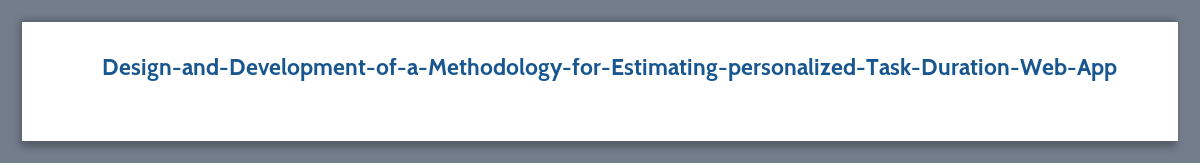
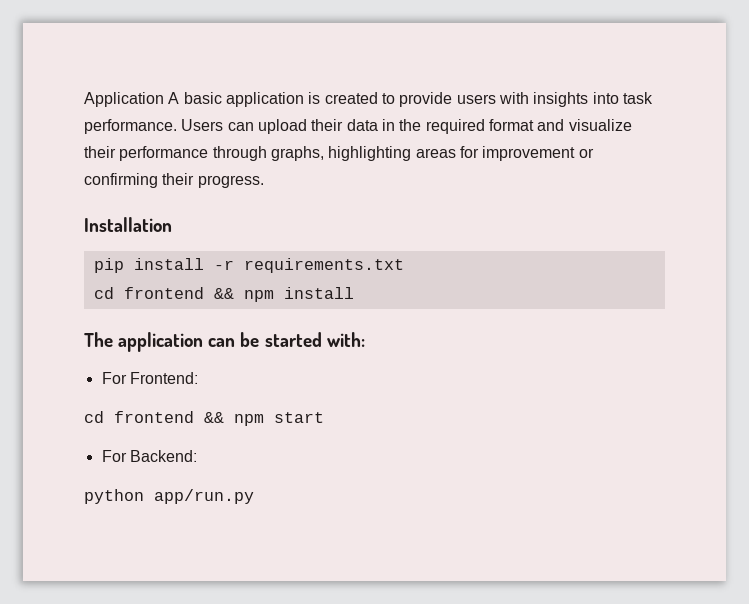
[102,58,1117,81] Design-and-Development-of-a-Methodology-for-Estimating-personalized-Task-Duration-Web-App -> [84,92,653,107] [84,119,632,134] [84,146,594,161] [84,173,264,188] [84,217,172,232] [93,258,404,273] [93,287,354,302] [84,332,365,352] [101,372,198,384] [84,411,324,426] [101,450,197,462] [84,489,254,504] Application A basic application is created to provide users with insights into task performance. Users can upload their data in the required format and visualize their performance through graphs, highlighting areas for improvement or confirming their progress. // Installation // pip install -r requirements.txt // cd frontend && npm install // The application can be started with: // For Frontend: // cd frontend && npm start // For Backend: // python app/run.py

